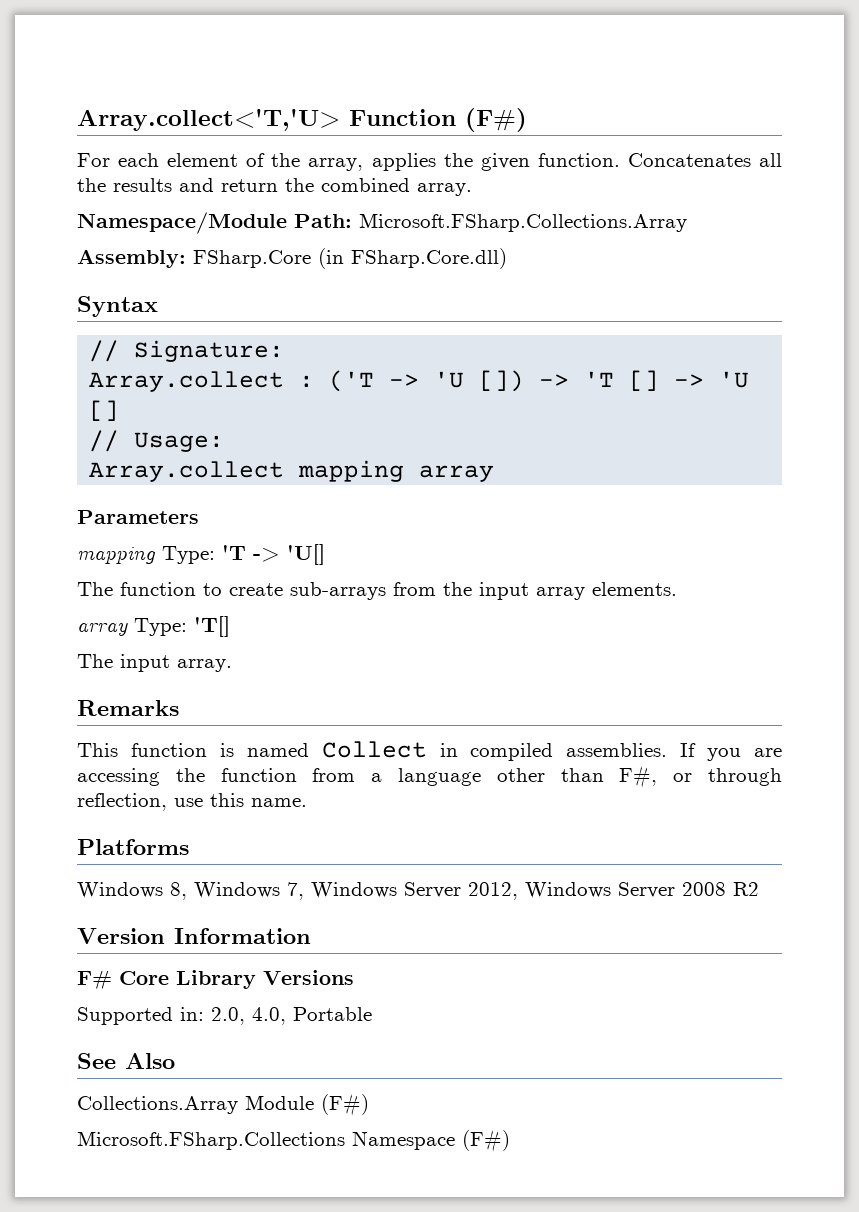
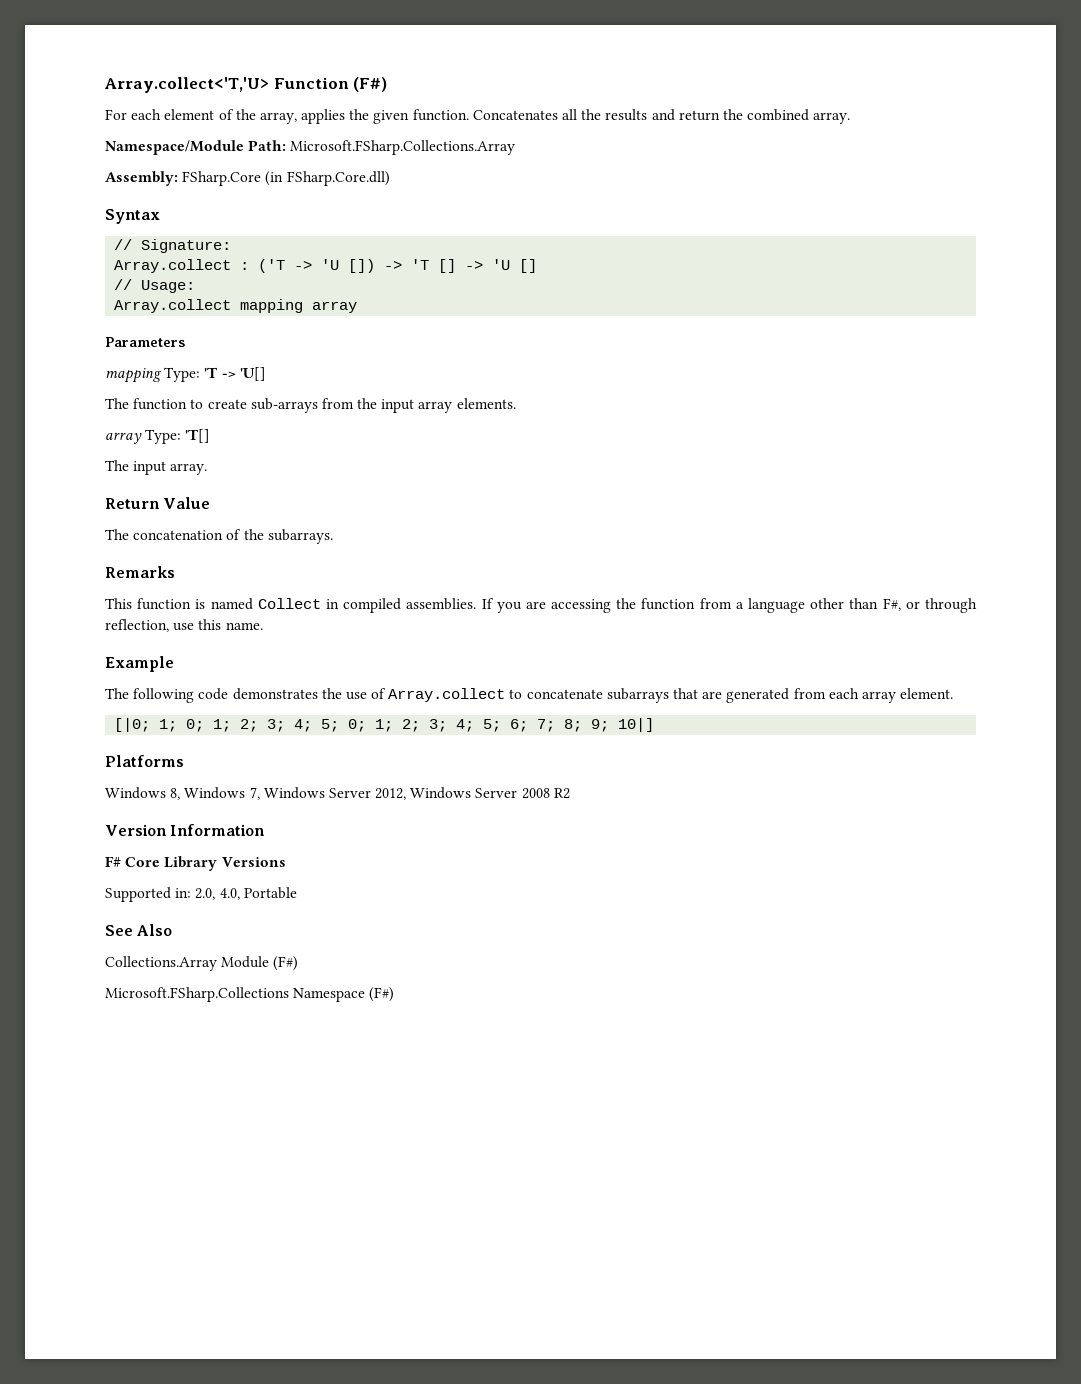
(232, 665) none -> [105,497,211,509] [105,529,333,544] // Return Value // The concatenation of the subarrays.
(307, 802) none -> [105,656,174,672] [105,688,954,703] [114,718,655,732] // Example // The following code demonstrates the use of Array.collect to concatenate subarrays that are generated from each array element. // [|0; 1; 0; 1; 2; 3; 4; 5; 0; 1; 2; 3; 4; 5; 6; 7; 8; 9; 10|]

